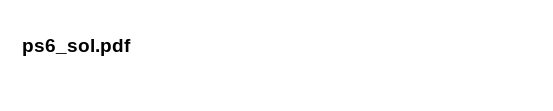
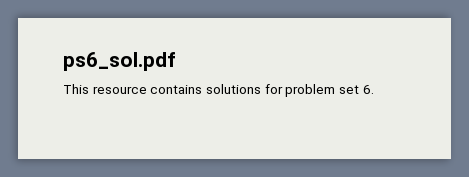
(131, 47) none -> [63,84,374,97] // This resource contains solutions for problem set 6.

